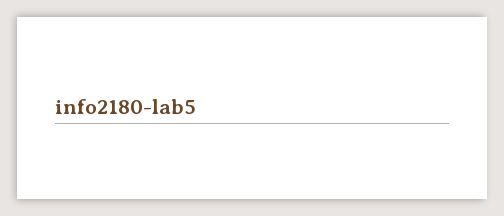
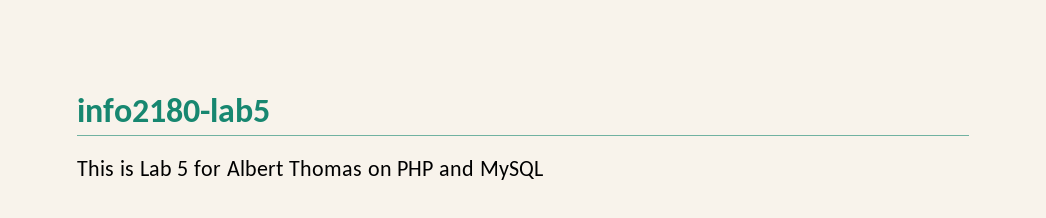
(196, 106) none -> [77,160,544,180] // This is Lab 5 for Albert Thomas on PHP and MySQL

